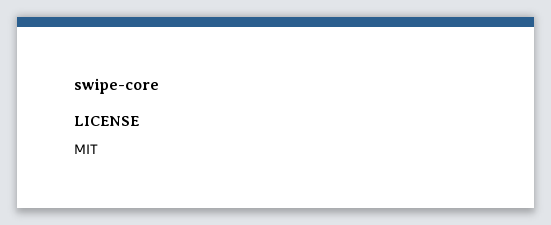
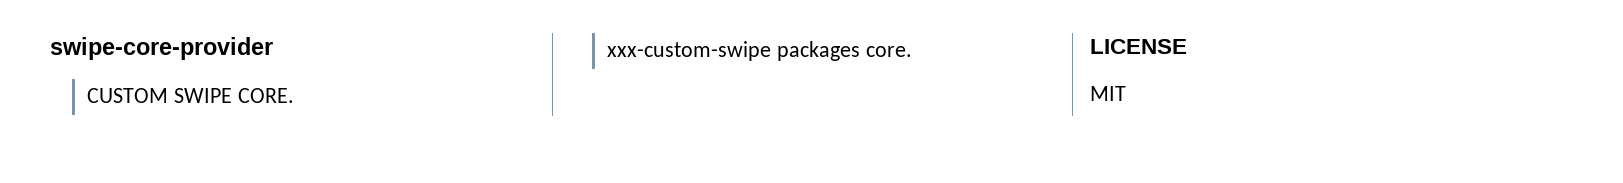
[74,78,159,94] swipe-core -> [50,37,273,60] [86,88,294,103] [606,41,912,61] swipe-core-provider // CUSTOM SWIPE CORE. // xxx-custom-swipe packages core.

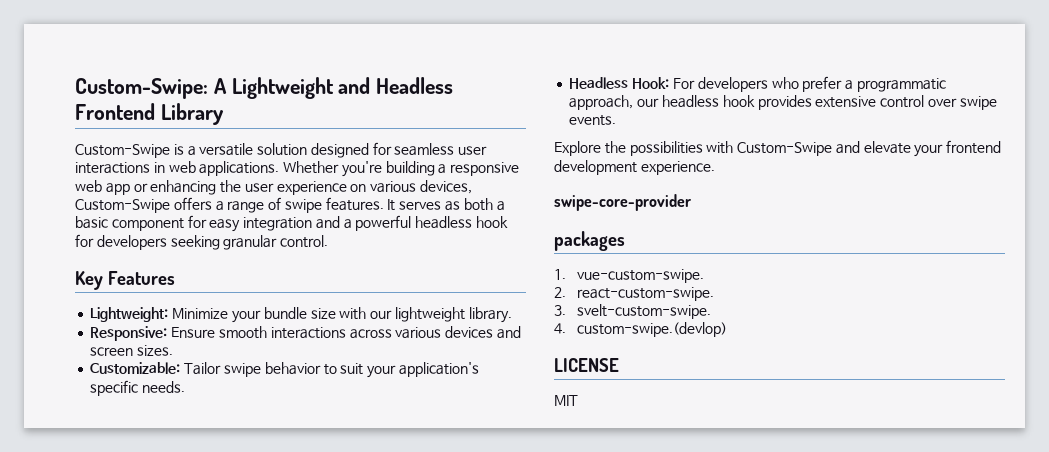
[50,37,273,60] [86,88,294,103] [606,41,912,61] swipe-core-provider // CUSTOM SWIPE CORE. // xxx-custom-swipe packages core. -> [75,77,454,99] [75,103,224,125] [75,142,488,158] [75,161,520,177] [75,180,473,195] [75,197,505,213] [75,215,509,232] [75,234,329,250] [75,271,175,290] [90,307,512,323] [90,326,521,341] [90,345,174,356] [90,362,479,378] [90,380,186,396] [569,76,946,92] [569,95,997,110] [569,115,617,126] [554,140,1002,157] [554,160,715,175] [554,194,691,211] [554,231,625,251] [554,269,704,283] [554,287,714,301] [554,304,711,319] [554,322,727,337] Custom-Swipe: A Lightweight and Headless Frontend Library // Custom-Swipe is a versatile solution designed for seamless user interactions in web applications. Whether you're building a responsive web app or enhancing the user experience on various devices, Custom-Swipe offers a range of swipe features. It serves as both a basic component for easy integration and a powerful headless hook for developers seeking granular control. // Key Features // Lightweight: Minimize your bundle size with our lightweight library. // Responsive: Ensure smooth interactions across various devices and screen sizes. // Customizable: Tailor swipe behavior to suit your application's specific needs. // Headless Hook: For developers who prefer a programmatic approach, our headless hook provides extensive control over swipe events. // Explore the possibilities with Custom-Swipe and elevate your frontend development experience. // swipe-core-provider // packages // 1. vue-custom-swipe. // 2. react-custom-swipe. // 3. svelt-custom-swipe. // 4. custom-swipe.(devlop)

